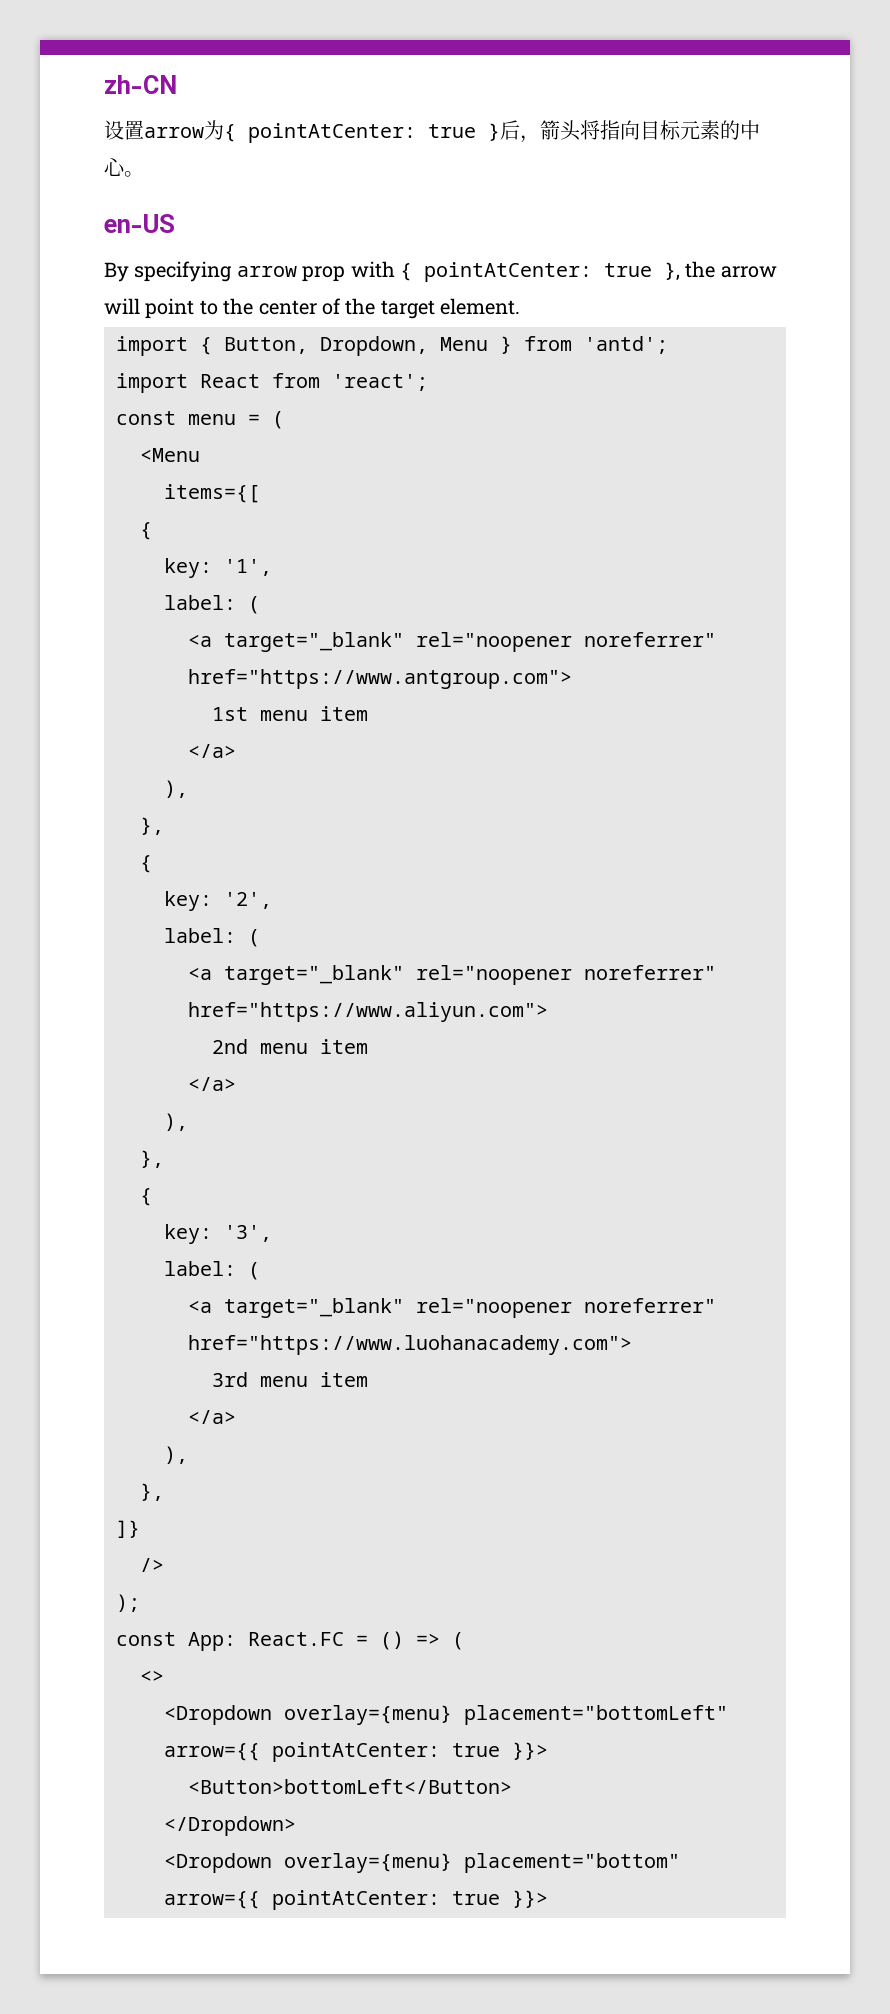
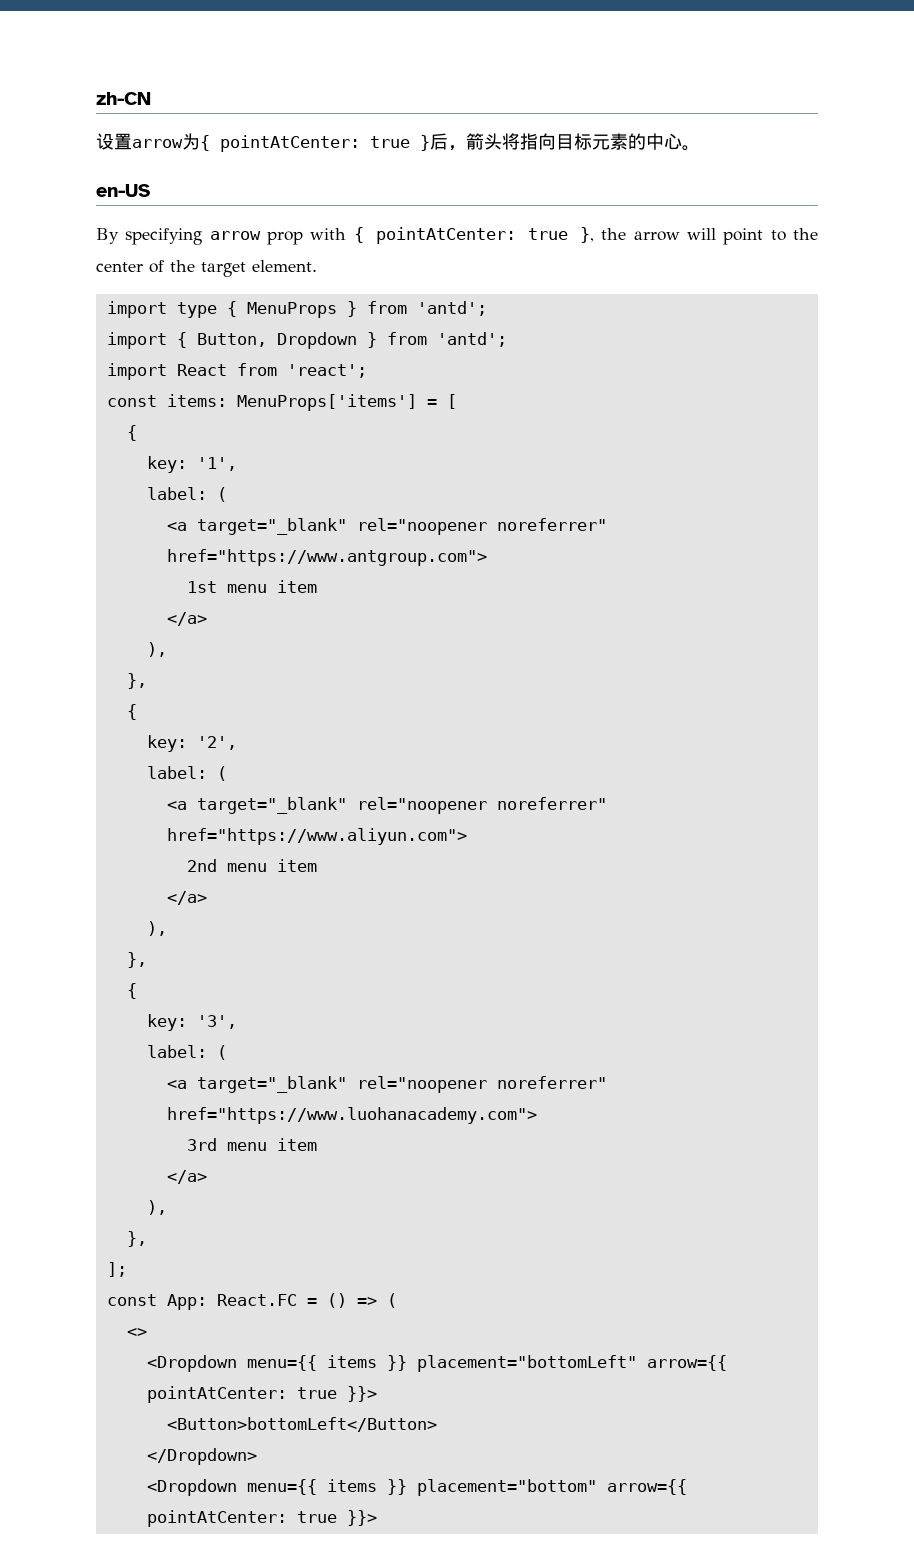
(521, 306) none -> [106,301,487,318] // import type { MenuProps } from 'antd';
[320,336,488,356] Dropdown, Menu -> [276,332,357,349] Dropdown
[188,411,284,429] [140,448,200,462] [164,484,260,503] menu = ( // <Menu // items={[ -> [166,394,457,411] items: MenuProps['items'] = [
[116,1520,140,1538] [140,1558,164,1572] [116,1594,140,1612] ]} // /> // ); -> [106,1262,127,1277] ];
[284,1705,452,1725] overlay={menu} -> [246,1355,407,1371] menu={{ items }}
[284,1853,452,1873] overlay={menu} -> [246,1479,407,1495] menu={{ items }}

